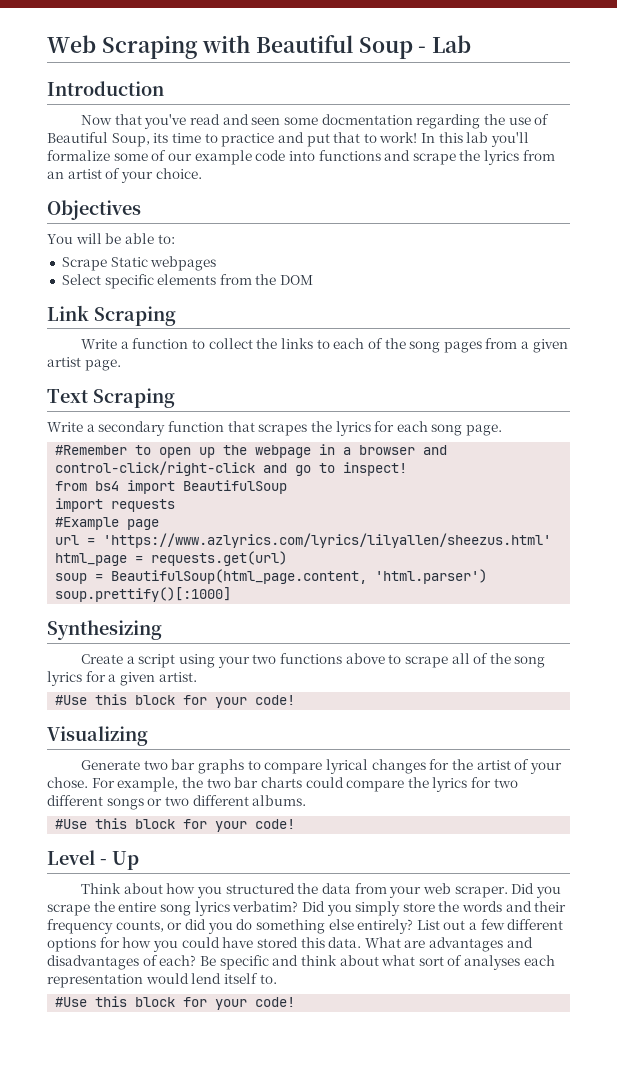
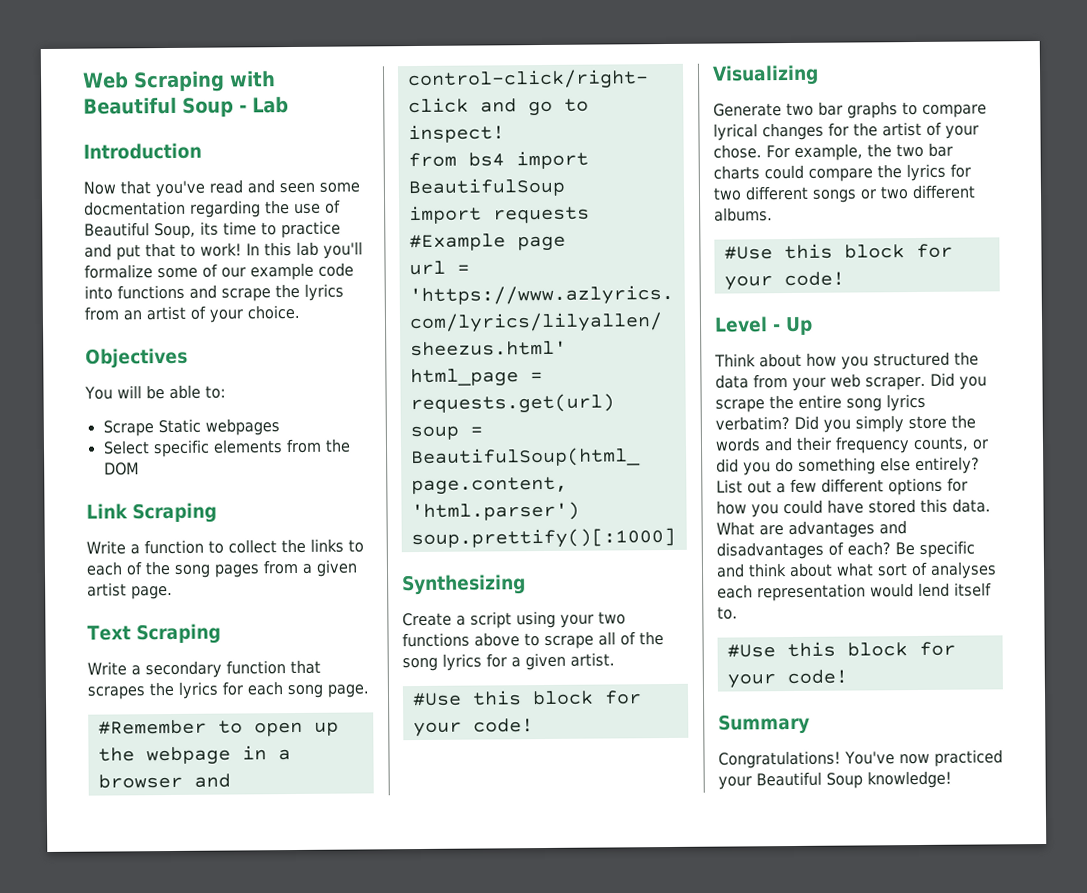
(296, 1002) none -> [718,713,810,735] [718,749,1003,769] [718,770,952,790] // Summary // Congratulations! You've now practiced your Beautiful Soup knowledge!

